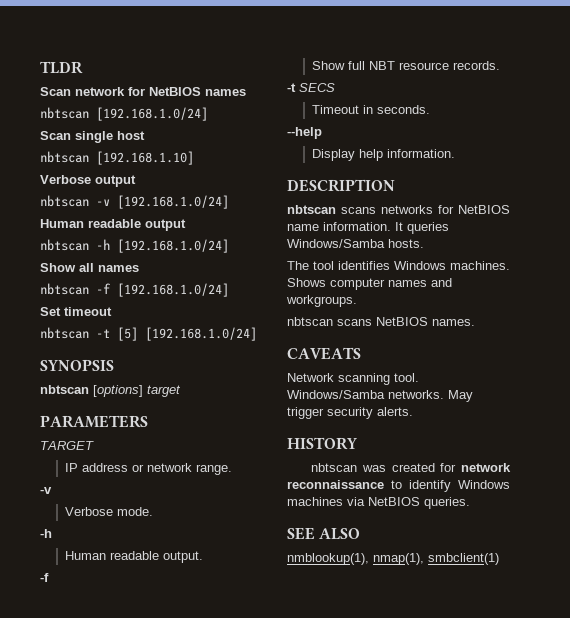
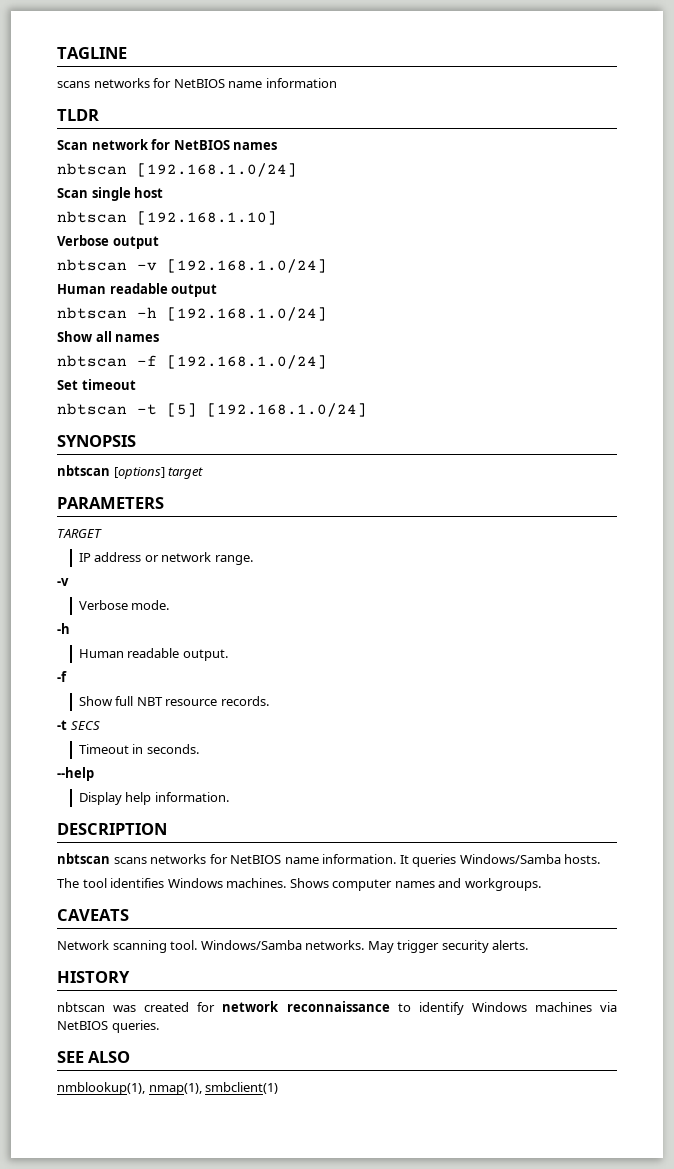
(40, 67) none -> [57,47,127,59] [57,78,337,88] TAGLINE // scans networks for NetBIOS name information //
[287,317,475,326] // nbtscan scans NetBIOS names. -> (541, 884) none

